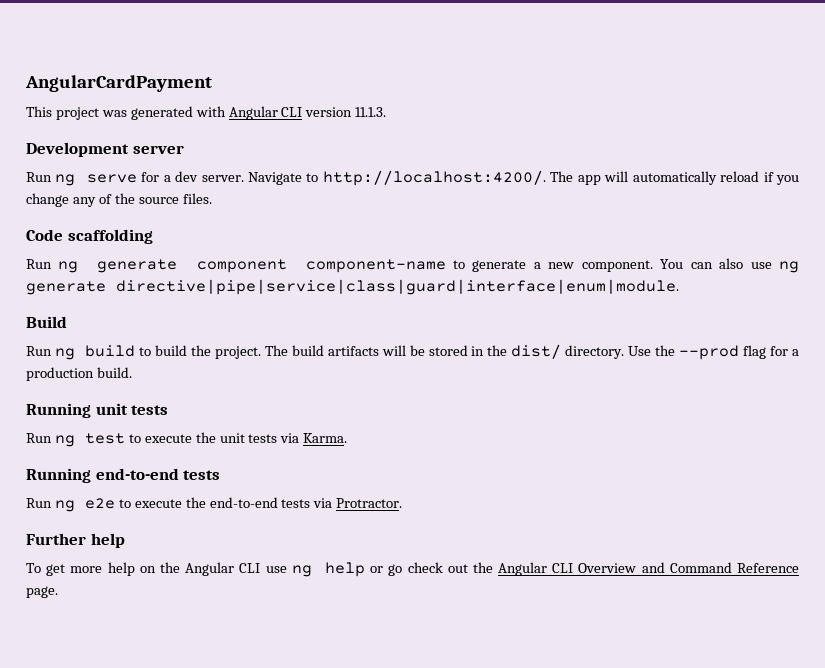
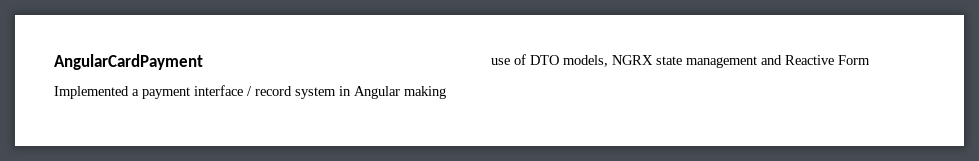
[26,106,387,120] [26,142,184,157] [26,170,799,186] [26,193,212,207] [26,229,153,244] [26,258,800,273] [26,279,679,295] [26,316,67,328] [26,344,799,360] [26,367,132,381] [26,403,169,418] [26,432,348,447] [26,468,221,483] [26,497,403,512] [26,533,125,548] [26,562,800,577] [26,586,58,598] This project was generated with Angular CLI version 11.1.3. // Development server // Run ng serve for a dev server. Navigate to http://localhost:4200/. The app will automatically reload if you change any of the source files. // Code scaffolding // Run ng generate component component-name to generate a new component. You can also use ng generate directive|pipe|service|class|guard|interface|enum|module. // Build // Run ng build to build the project. The build artifacts will be stored in the dist/ directory. Use the --prod flag for a production build. // Running unit tests // Run ng test to execute the unit tests via Karma. // Running end-to-end tests // Run ng e2e to execute the end-to-end tests via Protractor. // Further help // To get more help on the Angular CLI use ng help or go check out the Angular CLI Overview and Command Reference page. -> [54,85,446,99] [491,54,870,68] Implemented a payment interface / record system in Angular making use of DTO models, NGRX state management and Reactive Form

